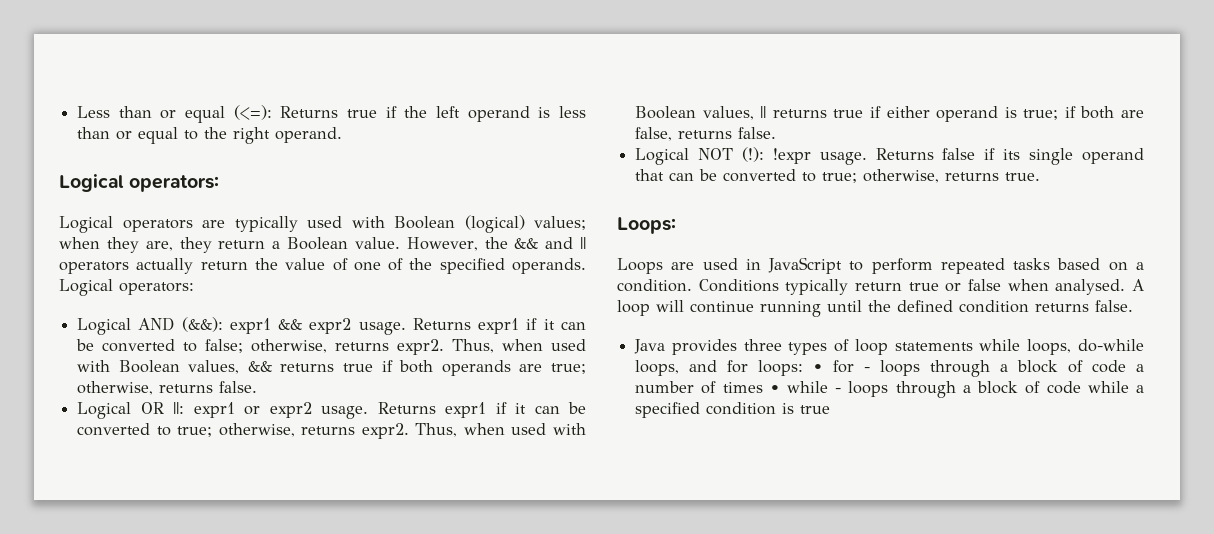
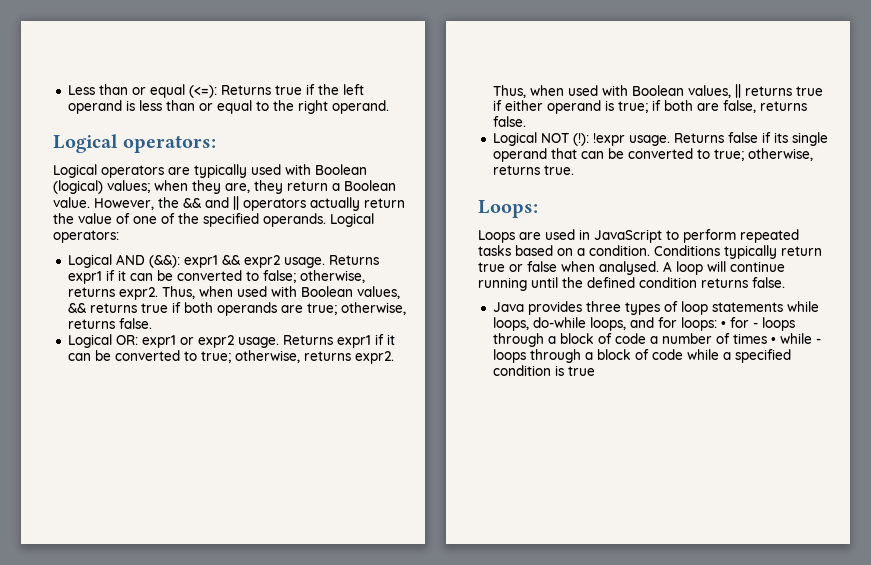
[140,402,185,414] OR ||: -> [115,335,138,345] OR:

